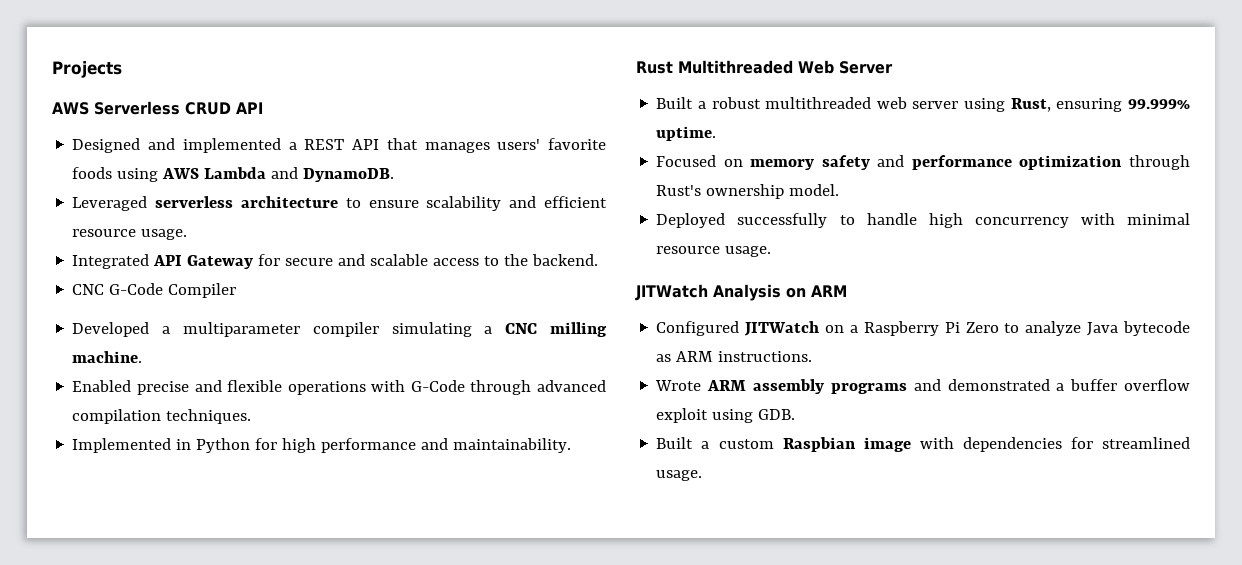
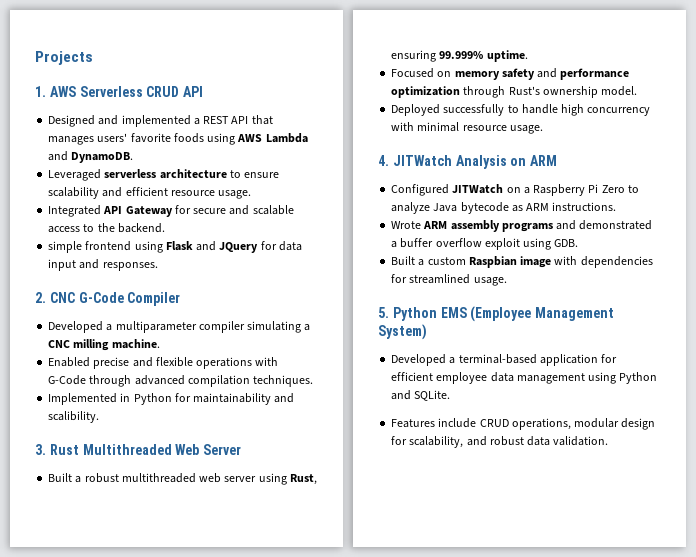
(122, 69) none -> [35,86,46,97] 1.
(599, 260) none -> [48,241,302,253] [48,259,158,271] [35,292,46,303] simple frontend using Flask and JQuery for data input and responses. // 2.
[282,438,572,453] high performance and maintainability. // -> [193,393,295,405] [48,411,100,423] [35,444,46,455] maintainability and scalibility. // 3.
(772, 251) none -> [378,155,389,166] 4.
(703, 475) none -> [378,306,615,322] [378,324,427,340] [391,354,618,366] [391,372,658,384] [391,390,451,401] [391,418,656,430] [391,436,609,448] // 5. Python EMS (Employee Management System) // Developed a terminal-based application for efficient employee data management using Python and SQLite. // Features include CRUD operations, modular design for scalability, and robust data validation.

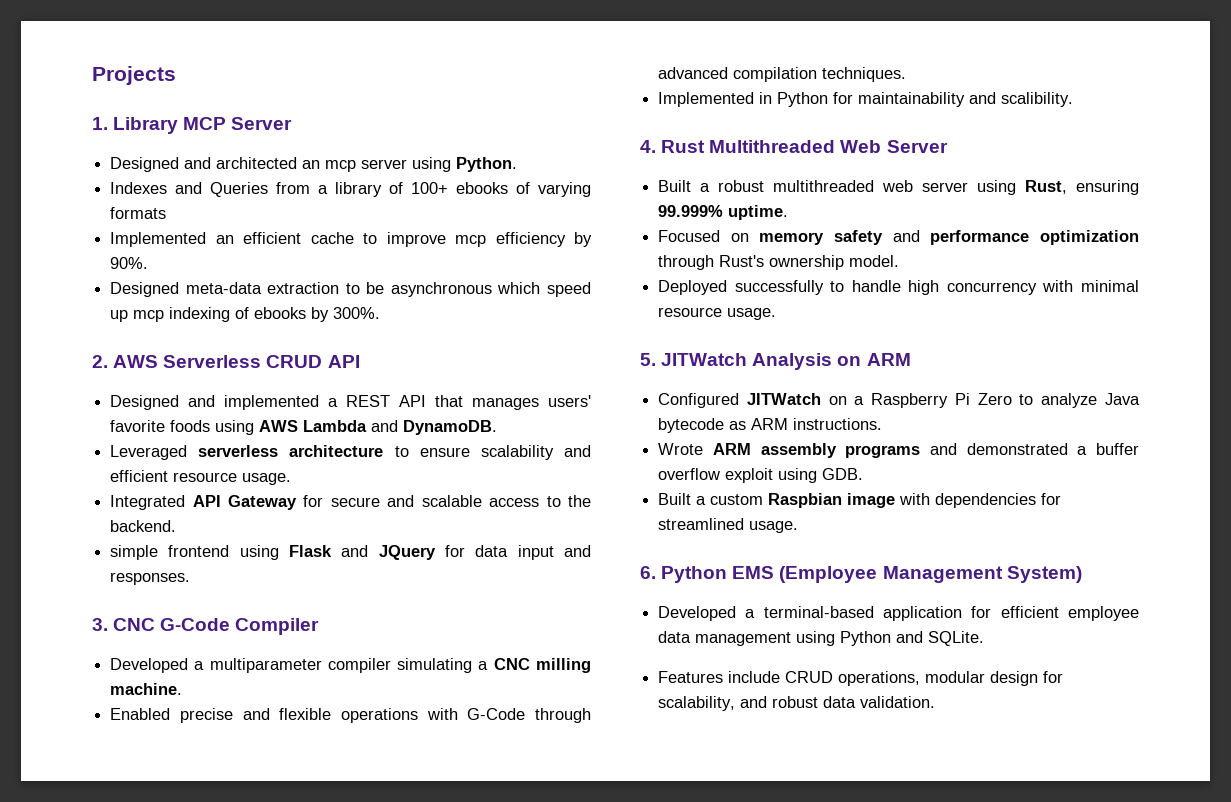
(46, 91) none -> [113,117,293,134] [110,157,518,172] [110,182,592,197] [110,207,167,219] [110,232,592,247] [110,257,149,269] [110,282,591,297] [110,307,381,322] [92,355,108,368] Library MCP Server // Designed and architected an mcp server using Python. // Indexes and Queries from a library of 100+ ebooks of varying formats // Implemented an efficient cache to improve mcp efficiency by 90%. // Designed meta-data extraction to be asynchronous which speed up mcp indexing of ebooks by 300%. // 2.
[35,292,46,303] 2. -> [92,618,108,631] 3.
[35,444,46,455] 3. -> [640,140,656,153] 4.
[378,155,389,166] 4. -> [640,353,656,366] 5.
[378,307,389,318] 5. -> [640,566,656,579] 6.

